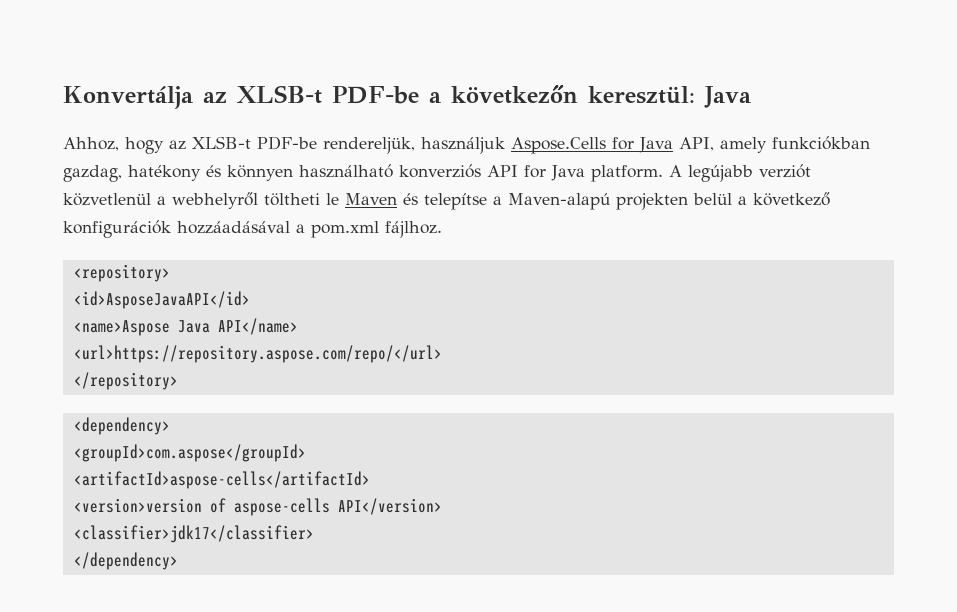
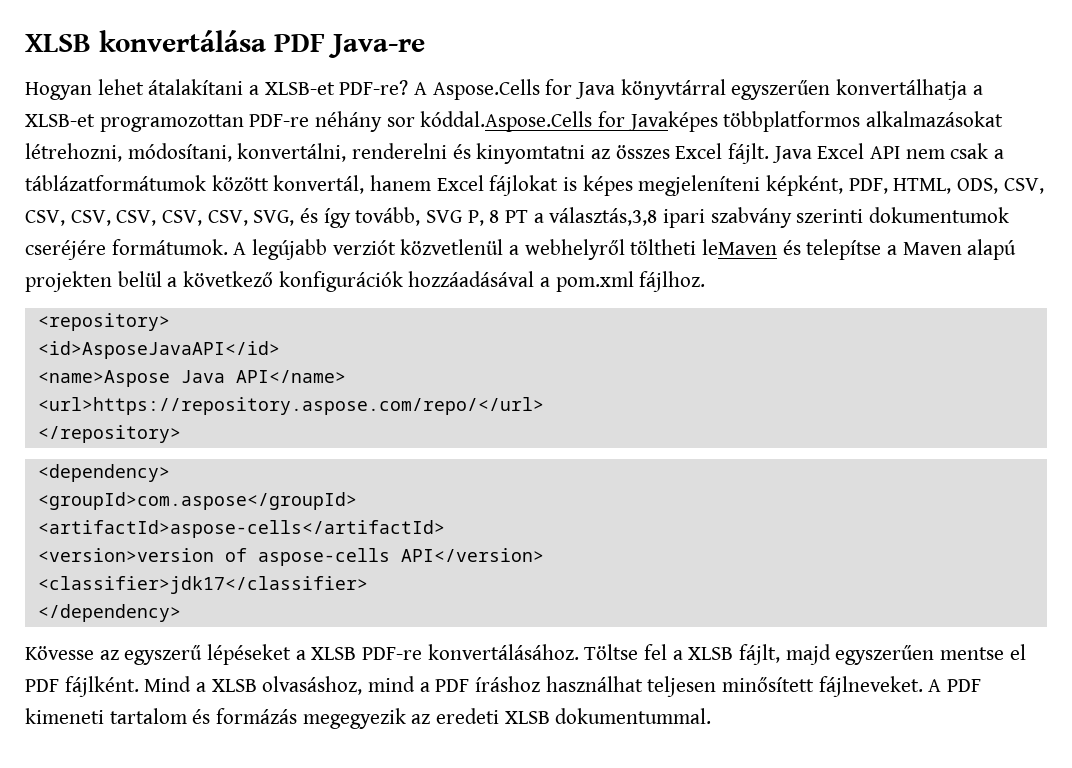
[63,85,751,109] [63,136,870,154] [63,164,663,182] Konvertálja az XLSB-t PDF-be a következőn keresztül: Java // Ahhoz, hogy az XLSB-t PDF-be rendereljük, használjuk Aspose.Cells for Java API, amely funkciókban gazdag, hatékony és könnyen használható konverziós API for Java platform. -> [25,30,425,58] [25,79,983,100] [25,111,1004,132] [25,143,1005,164] [25,175,1044,196] [25,207,1010,228] [25,239,228,260] XLSB konvertálása PDF Java-re // Hogyan lehet átalakítani a XLSB-et PDF-re? A Aspose.Cells for Java könyvtárral egyszerűen konvertálhatja a XLSB-et programozottan PDF-re néhány sor kóddal.Aspose.Cells for Javaképes többplatformos alkalmazásokat létrehozni, módosítani, konvertálni, renderelni és kinyomtatni az összes Excel fájlt. Java Excel API nem csak a táblázatformátumok között konvertál, hanem Excel fájlokat is képes megjeleníteni képként, PDF, HTML, ODS, CSV, CSV, CSV, CSV, CSV, CSV, SVG, és így tovább, SVG P, 8 PT a választás,3,8 ipari szabvány szerinti dokumentumok cseréjére formátumok.
[326,193,397,205] le Maven -> [702,239,778,255] leMaven
[508,193,611,210] Maven-alapú -> [902,239,1017,260] Maven alapú
(178, 561) none -> [25,644,1026,665] [25,676,982,697] [25,708,712,729] // Kövesse az egyszerű lépéseket a XLSB PDF-re konvertálásához. Töltse fel a XLSB fájlt, majd egyszerűen mentse el PDF fájlként. Mind a XLSB olvasáshoz, mind a PDF íráshoz használhat teljesen minősített fájlneveket. A PDF kimeneti tartalom és formázás megegyezik az eredeti XLSB dokumentummal.

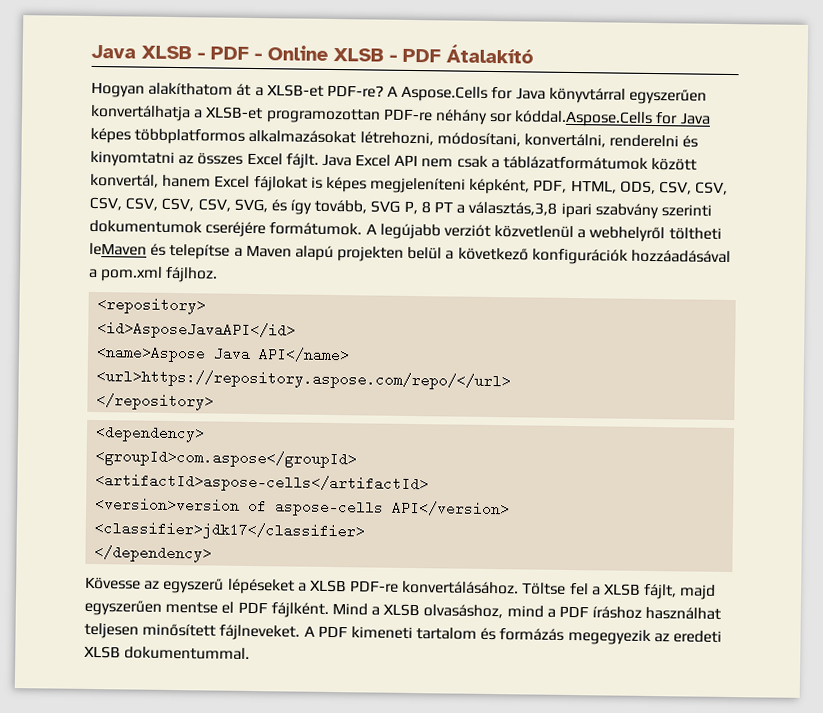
[25,30,425,58] XLSB konvertálása PDF Java-re -> [91,44,533,64] Java XLSB - PDF - Online XLSB - PDF Átalakító
[97,79,244,95] lehet átalakítani -> [148,82,252,96] alakíthatom át
[627,111,718,132] Javaképes -> [679,112,711,125] [90,127,131,144] Java képes

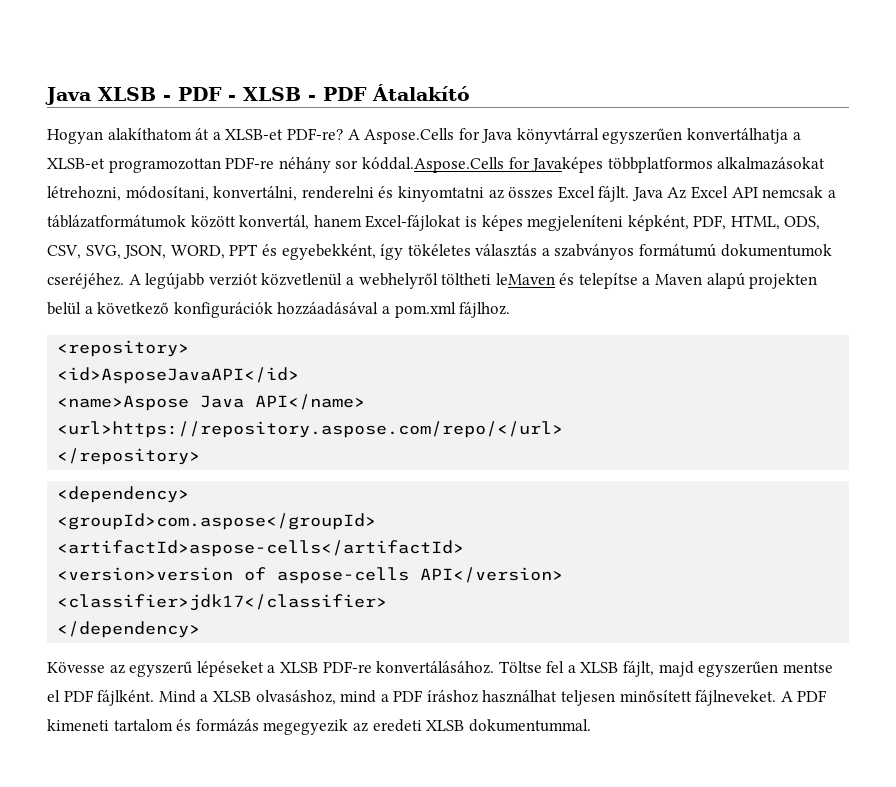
[267,45,328,61] Online -> (236, 98) none
[679,112,711,125] [90,127,131,144] Java képes -> [531,157,604,173] Javaképes
(352, 160) none -> [667,187,687,199] Az
[421,155,488,168] nem csak -> [762,186,824,198] nemcsak
[214,175,308,192] Excel fájlokat -> [365,215,462,231] Excel-fájlokat
[695,181,729,195] [89,196,712,220] [89,219,363,238] CSV, CSV, CSV, CSV, CSV, SVG, és így tovább, SVG P, 8 PT a választás,3,8 ipari szabvány szerinti dokumentumok cseréjére formátumok. -> [85,243,832,260] [47,273,124,289] SVG, JSON, WORD, PPT és egyebekként, így tökéletes választás a szabványos formátumú dokumentumok cseréjéhez.

